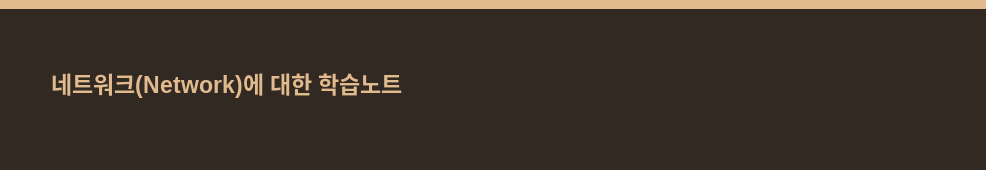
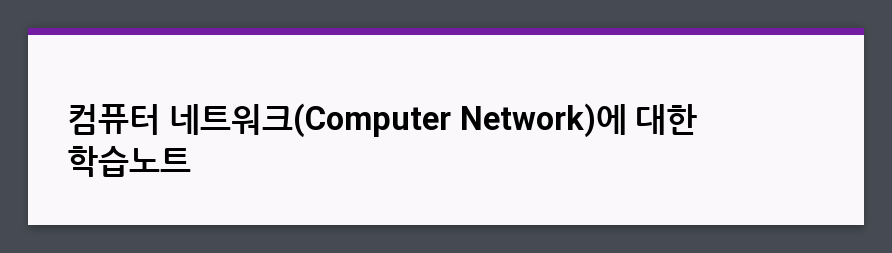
[51,73,264,98] 네트워크(Network)에 -> [67,103,627,138] 컴퓨터 네트워크(Computer Network)에

